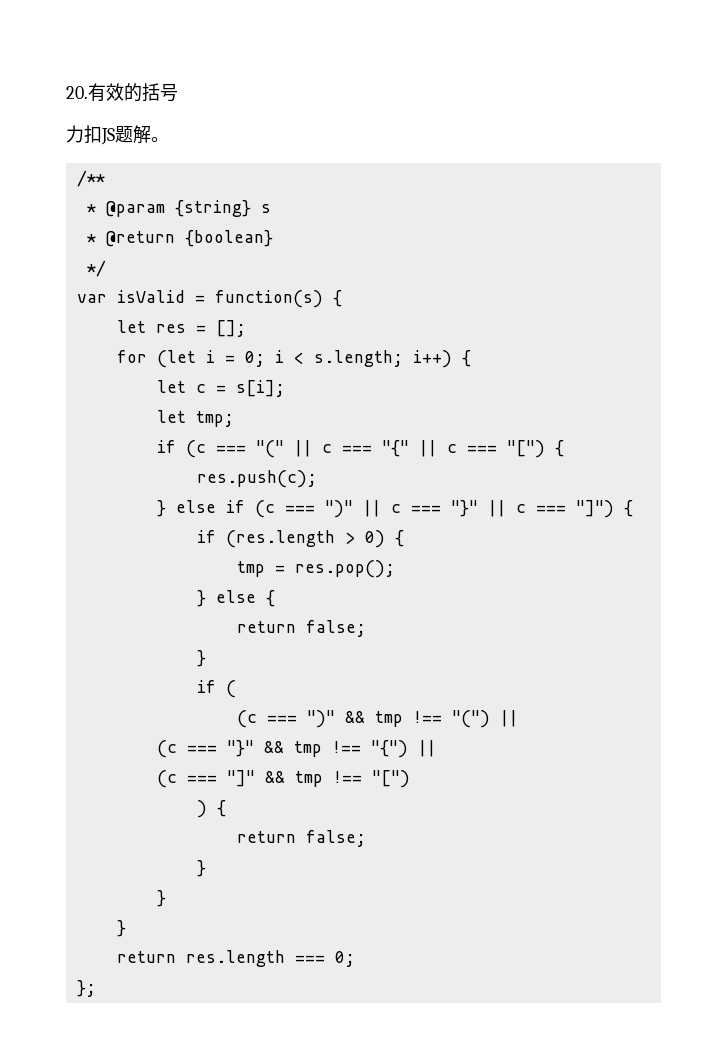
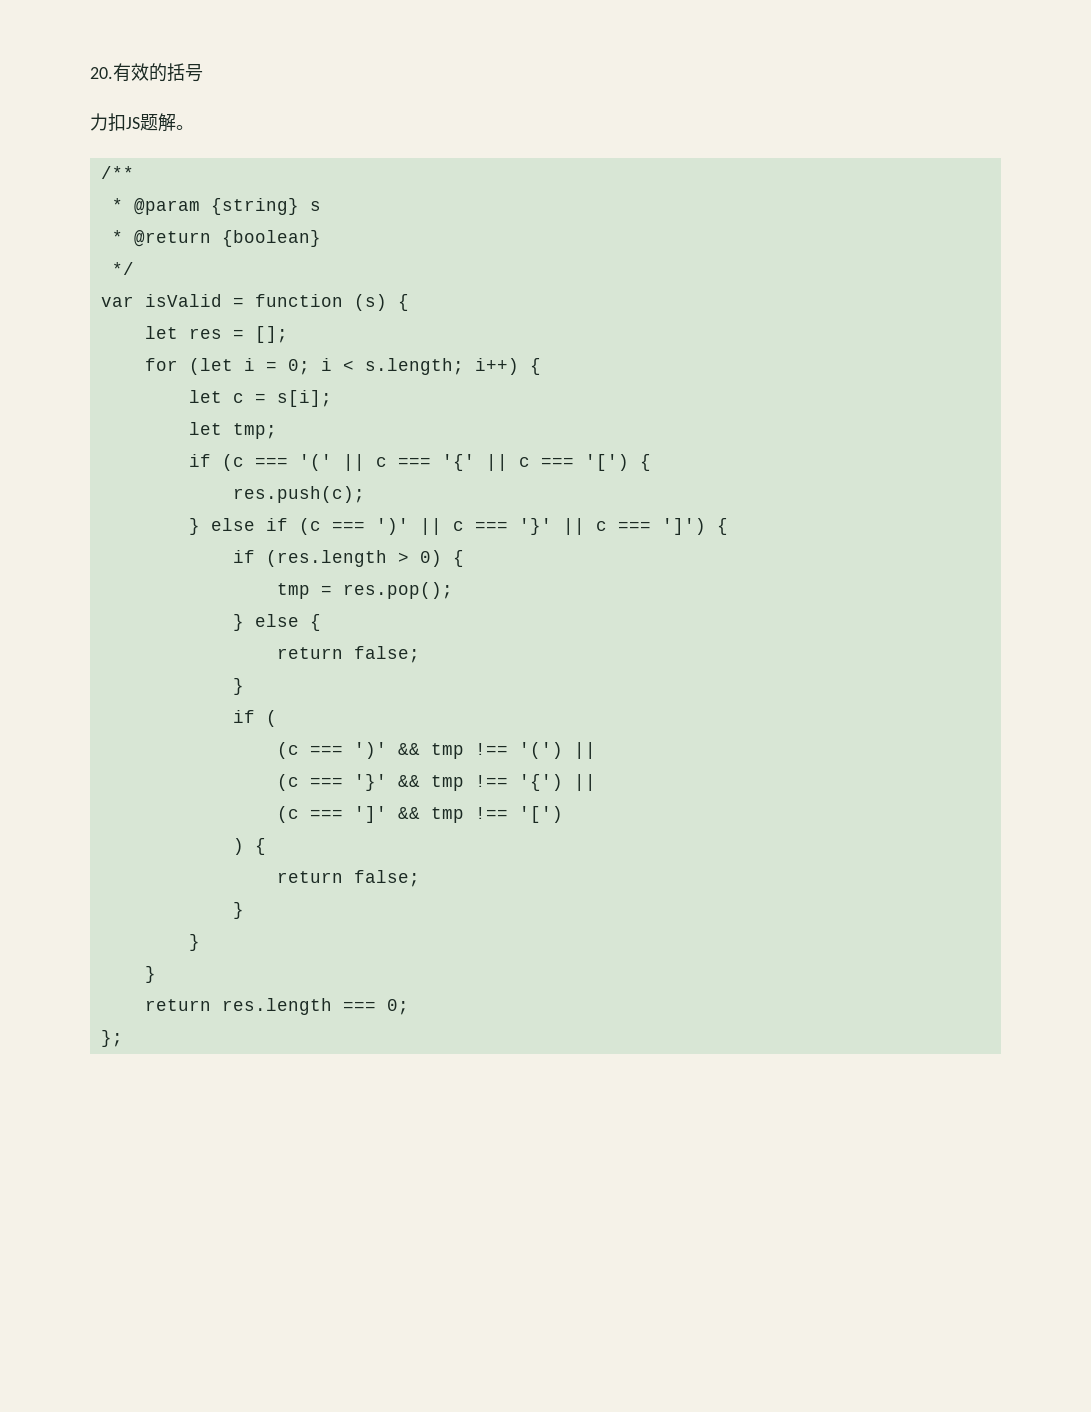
[214,290,323,308] function(s) -> [254,294,387,311] function (s)
[255,440,545,458] "(" || c === "{" || c === "[") -> [298,454,629,471] '(' || c === '{' || c === '[')
[324,500,614,518] ")" || c === "}" || c === "]") -> [375,518,706,535] ')' || c === '}' || c === ']')
[306,710,518,728] [156,740,436,758] [156,770,410,788] ")" && tmp !== "(") || // (c === "}" && tmp !== "{") || // (c === "]" && tmp !== "[") -> [353,742,596,759] [276,774,596,791] [276,806,563,823] ')' && tmp !== '(') || // (c === '}' && tmp !== '{') || // (c === ']' && tmp !== '[')

